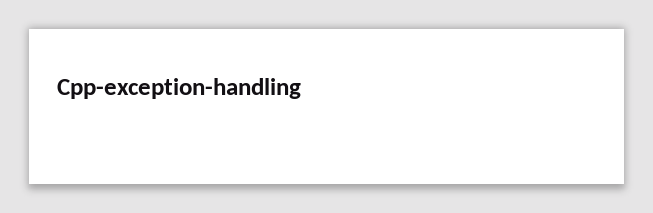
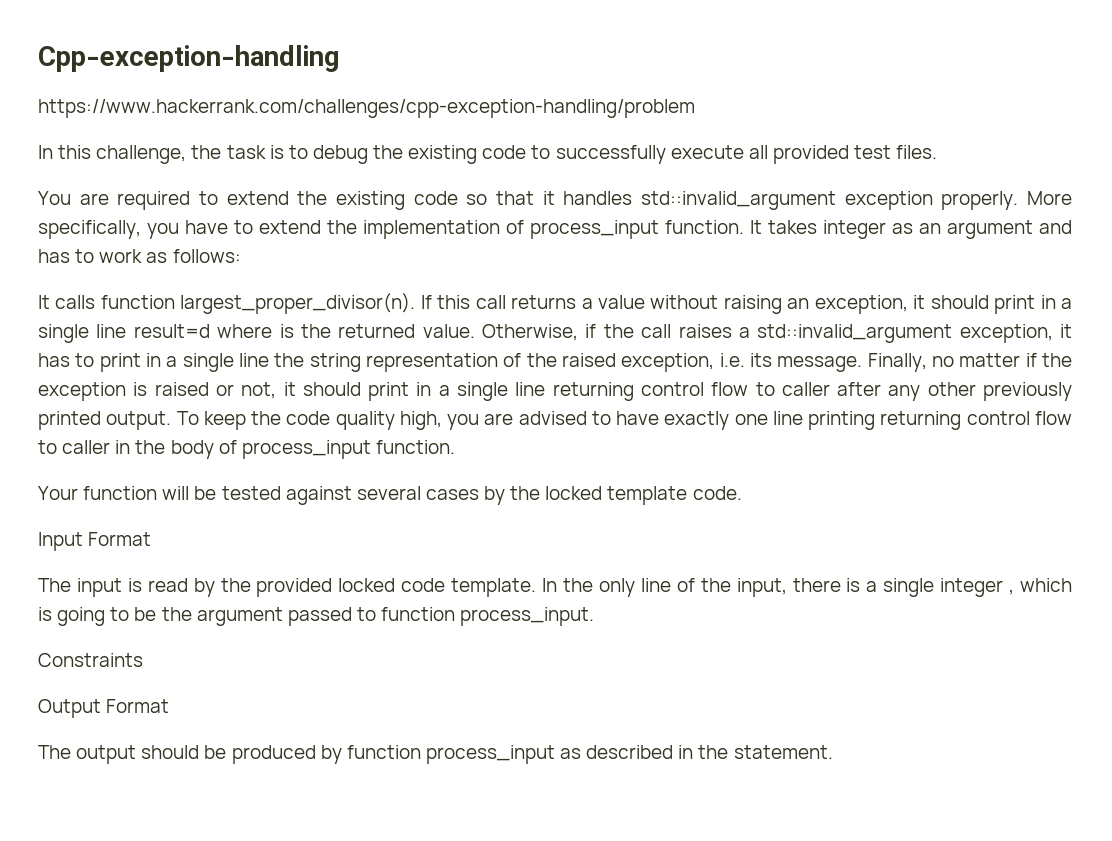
(301, 88) none -> [38,99,695,118] [38,145,938,164] [38,191,1072,210] [38,220,1072,239] [38,249,241,263] [38,293,1073,314] [38,324,1072,343] [38,353,1073,372] [38,382,1072,401] [38,411,1073,430] [38,440,455,459] [38,486,742,505] [38,532,152,551] [38,578,1072,597] [38,607,595,626] [38,653,143,667] [38,699,170,718] [38,745,833,764] // https://www.hackerrank.com/challenges/cpp-exception-handling/problem // In this challenge, the task is to debug the existing code to successfully execute all provided test files. // You are required to extend the existing code so that it handles std::invalid_argument exception properly. More specifically, you have to extend the implementation of process_input function. It takes integer as an argument and has to work as follows: // It calls function largest_proper_divisor(n). If this call returns a value without raising an exception, it should print in a single line result=d where is the returned value. Otherwise, if the call raises a std::invalid_argument exception, it has to print in a single line the string representation of the raised exception, i.e. its message. Finally, no matter if the exception is raised or not, it should print in a single line returning control flow to caller after any other previously printed output. To keep the code quality high, you are advised to have exactly one line printing returning control flow to caller in the body of process_input function. // Your function will be tested against several cases by the locked template code. // Input Format // The input is read by the provided locked code template. In the only line of the input, there is a single integer , which is going to be the argument passed to function process_input. // Constraints // Output Format // The output should be produced by function process_input as described in the statement.

